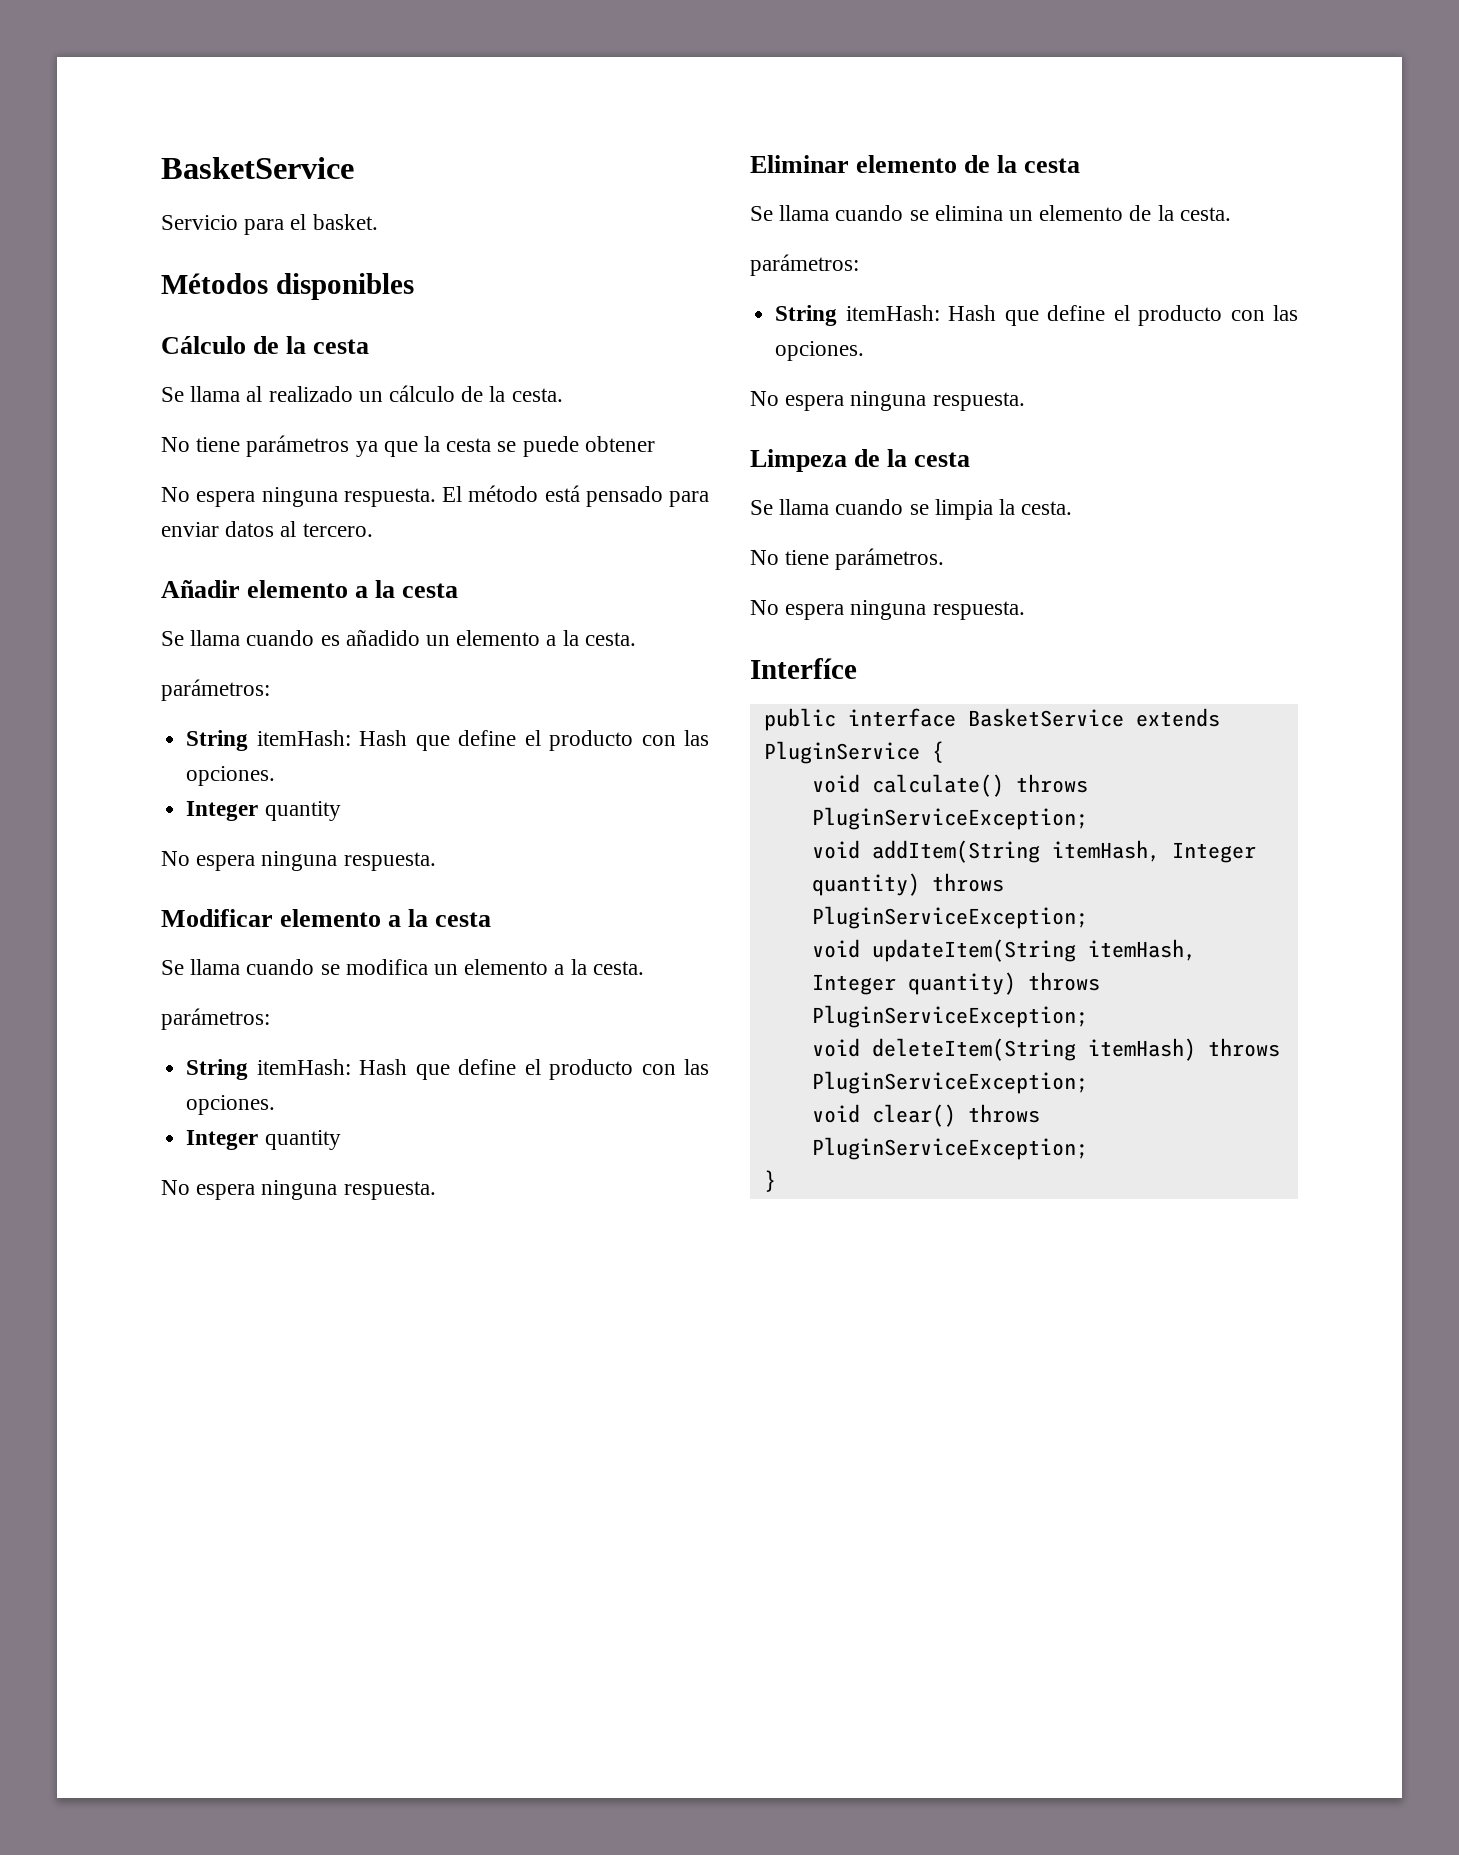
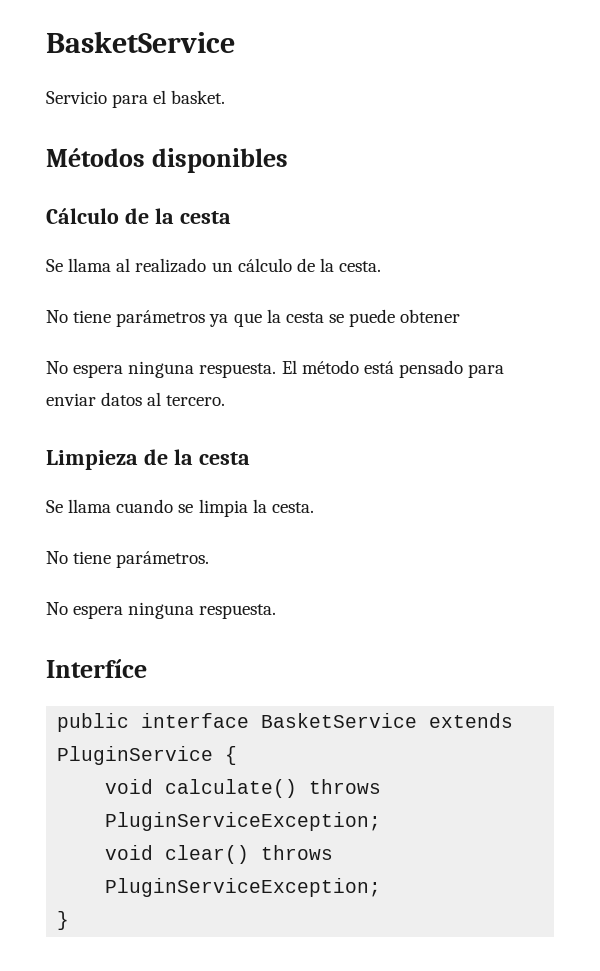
[161,580,459,598] [161,629,636,646] [161,679,270,701] [186,730,709,751] [186,766,276,786] [186,801,341,821] [161,851,436,871] [161,909,492,927] [161,959,644,975] [161,1008,270,1030] [186,1059,709,1080] [186,1095,276,1115] [186,1130,341,1150] [161,1180,436,1200] [750,155,1081,173] [750,205,1231,221] [750,254,859,276] [775,305,1298,326] [775,341,865,361] [750,391,1025,411] [750,449,847,472] Añadir elemento a la cesta // Se llama cuando es añadido un elemento a la cesta. // parámetros: // String itemHash: Hash que define el producto con las opciones. // Integer quantity // No espera ninguna respuesta. // Modificar elemento a la cesta // Se llama cuando se modifica un elemento a la cesta. // parámetros: // String itemHash: Hash que define el producto con las opciones. // Integer quantity // No espera ninguna respuesta. // Eliminar elemento de la cesta // Se llama cuando se elimina un elemento de la cesta. // parámetros: // String itemHash: Hash que define el producto con las opciones. // No espera ninguna respuesta. // Limpeza -> [46,450,138,470] Limpieza
[811,840,1256,863] [811,873,1004,896] [811,906,1088,929] [811,939,1196,962] [811,972,1100,995] [811,1005,1088,1028] [811,1038,1280,1061] [811,1071,1088,1094] // void addItem(String itemHash, Integer quantity) throws PluginServiceException; // void updateItem(String itemHash, Integer quantity) throws PluginServiceException; // void deleteItem(String itemHash) throws PluginServiceException; -> (382, 821) none

